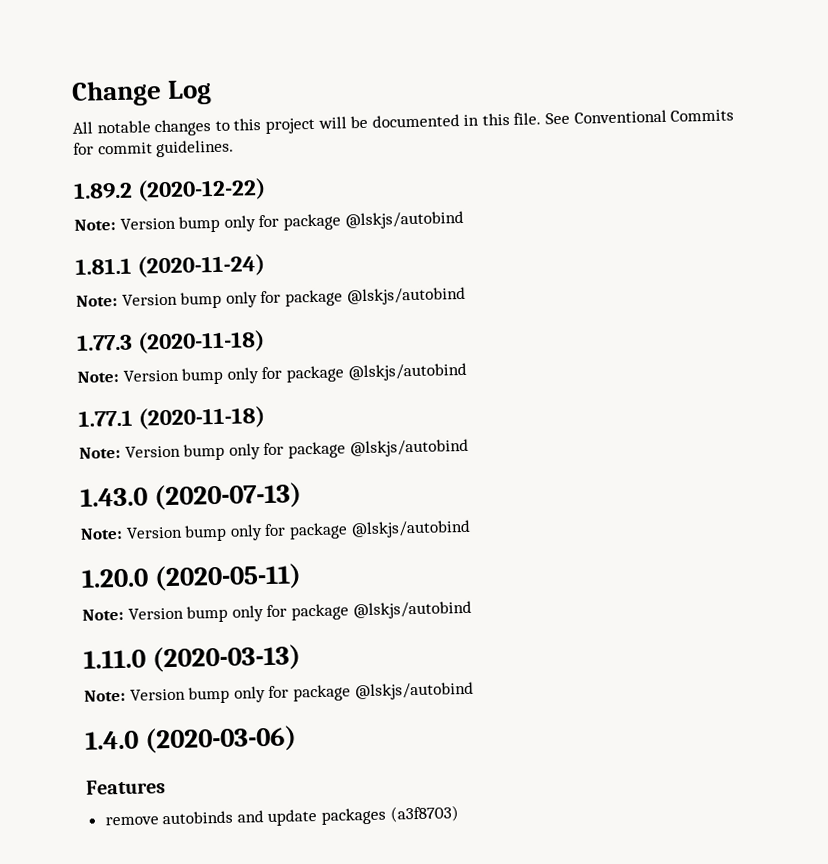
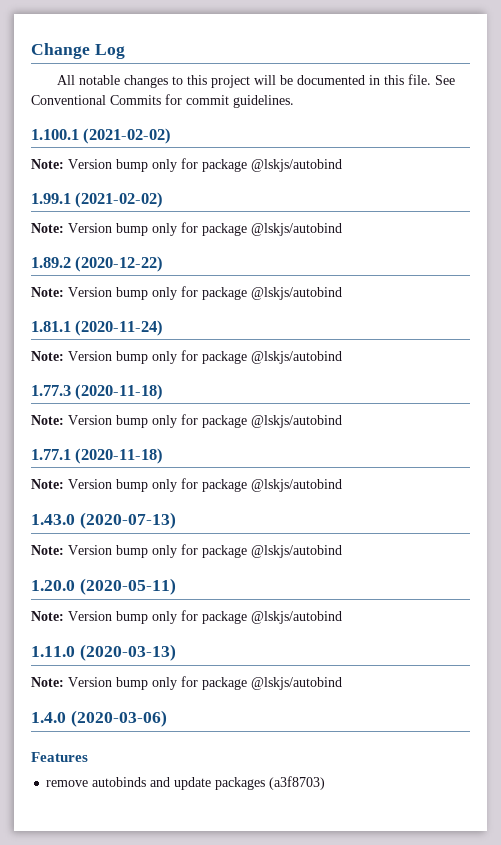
(235, 148) none -> [31,128,172,144] [31,158,342,172] [31,192,164,208] [31,222,342,236] // 1.100.1 (2021-02-02) // Note: Version bump only for package @lskjs/autobind // 1.99.1 (2021-02-02) // Note: Version bump only for package @lskjs/autobind

